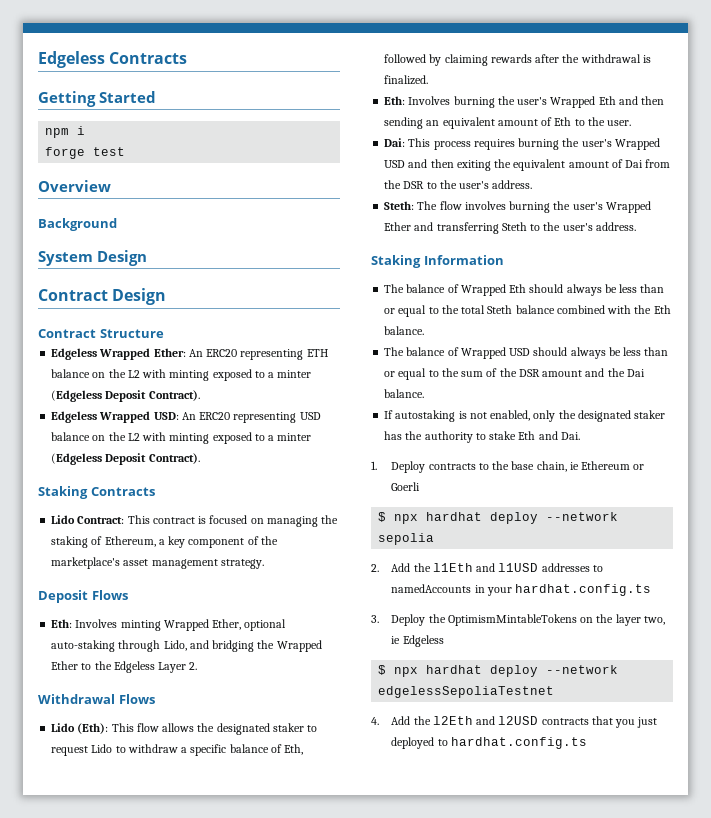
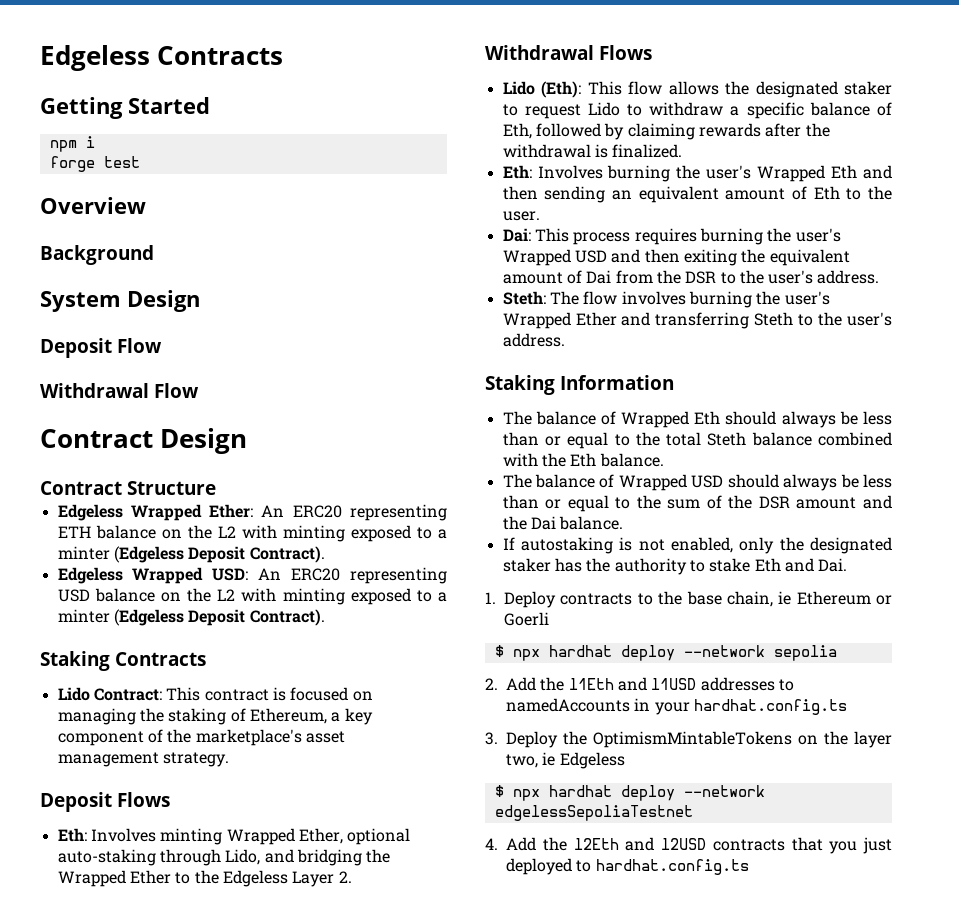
(147, 258) none -> [40,338,163,358] [40,383,200,398] // Deposit Flow // Withdrawal Flow

